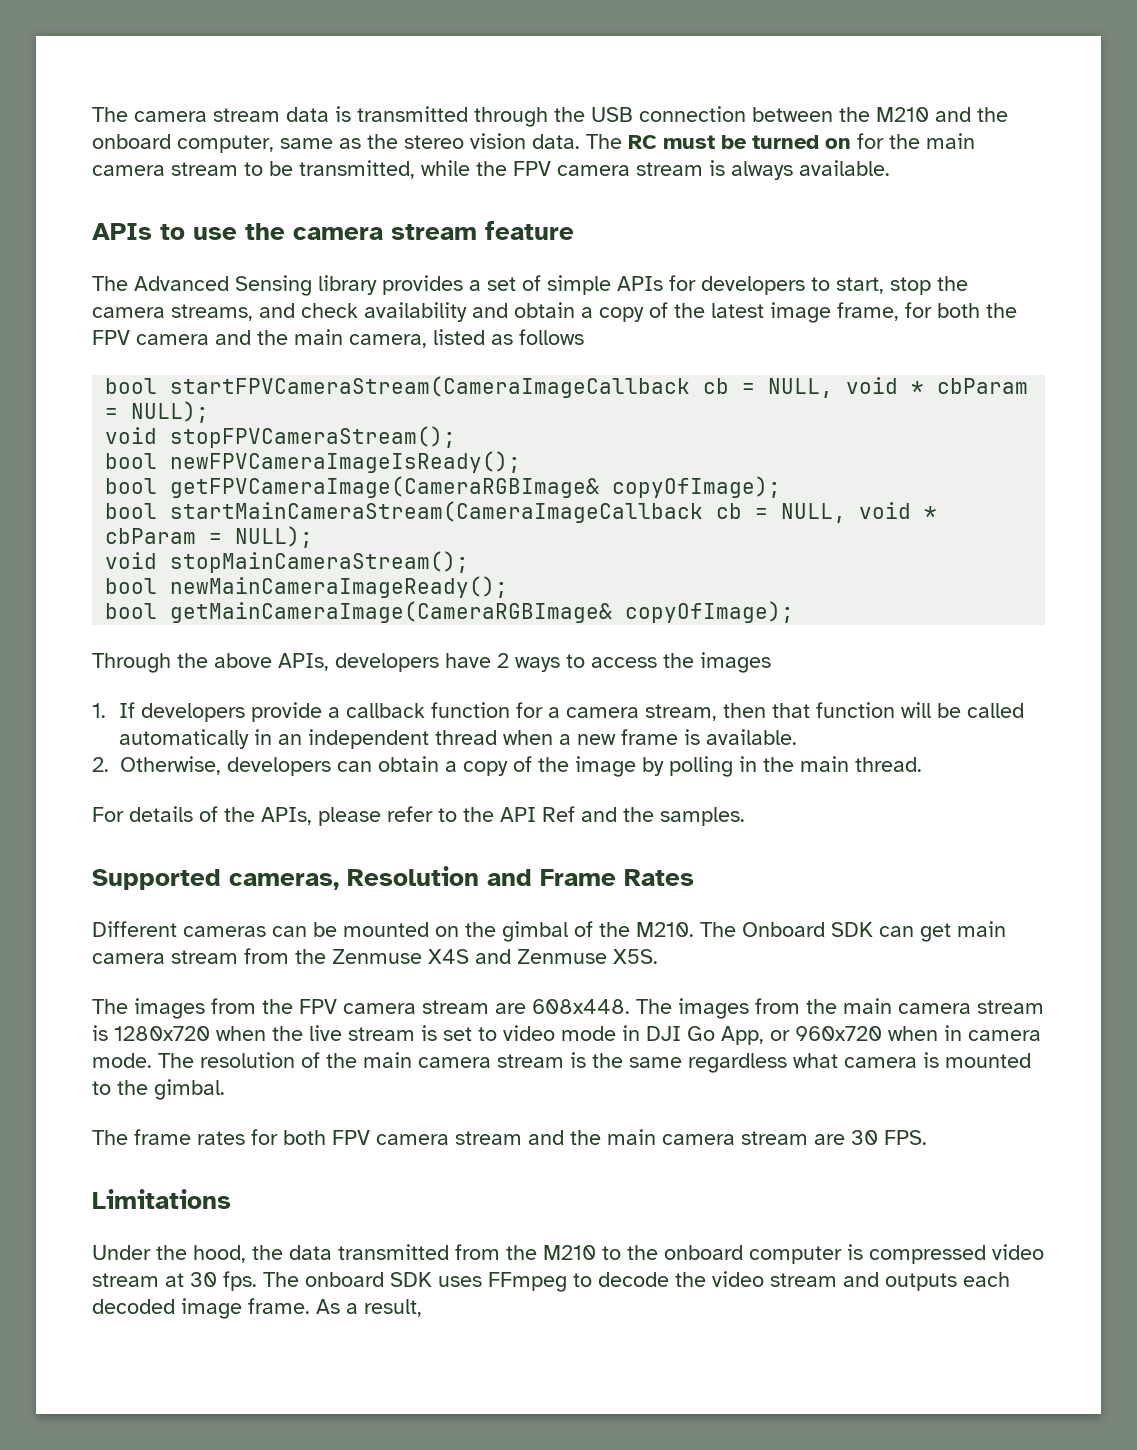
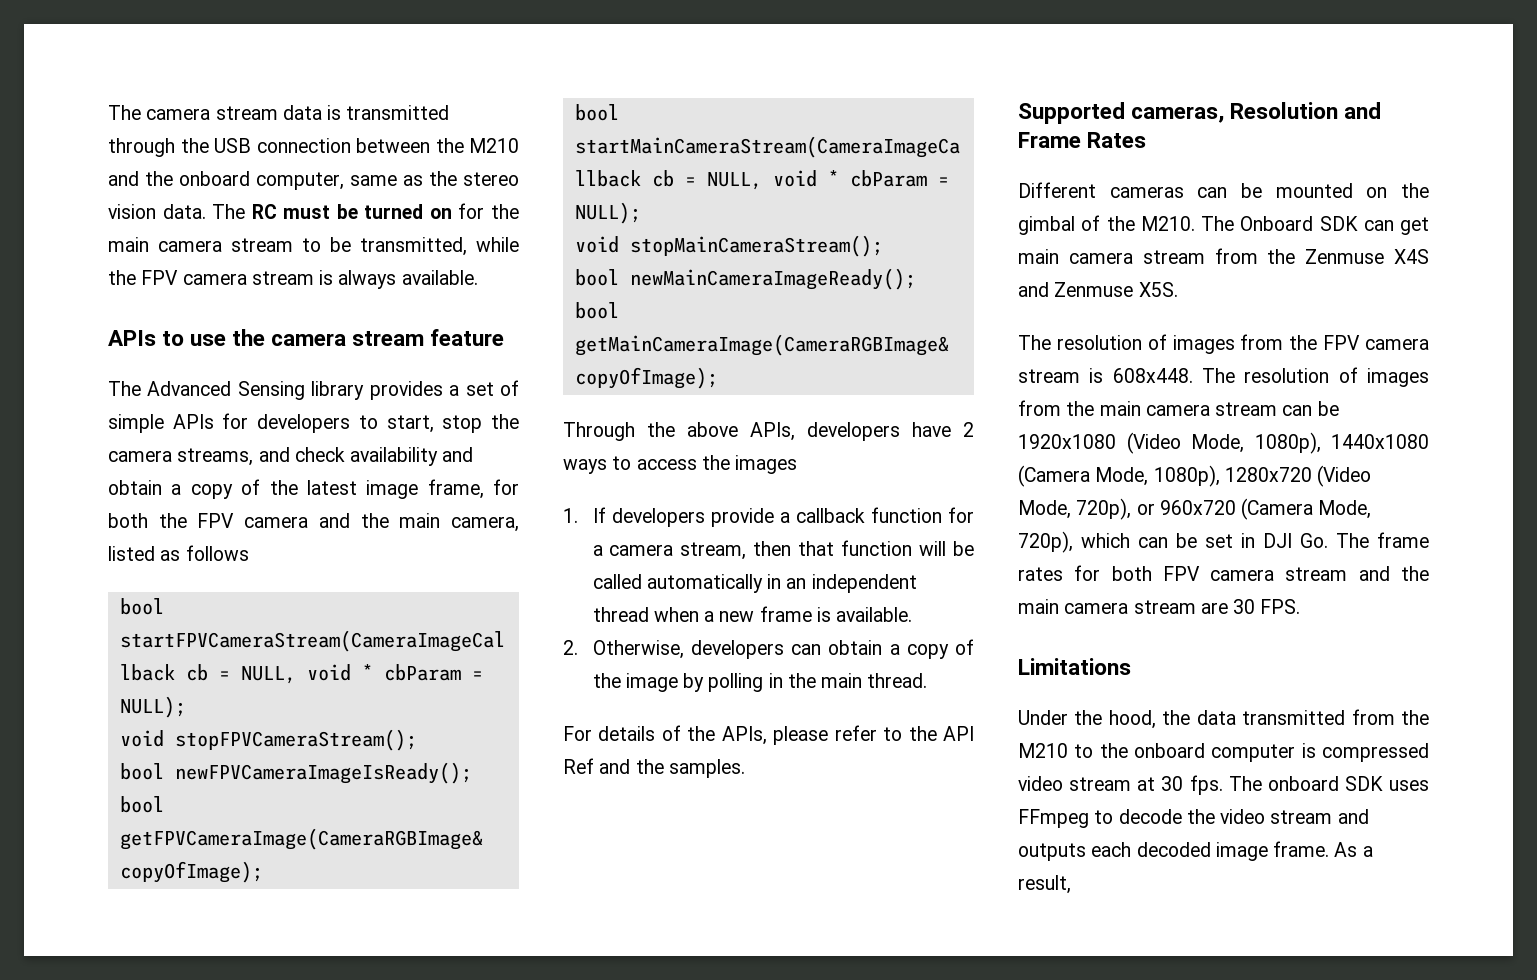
(128, 1006) none -> [1056,334,1167,350] resolution of
[495,1003,526,1014] are -> [1089,368,1104,383] is
(672, 1006) none -> [1244,367,1358,383] resolution of
[92,1025,1041,1045] [92,1052,1031,1073] [92,1079,225,1100] is 1280x720 when the live stream is set to video mode in DJI Go App, or 960x720 when in camera mode. The resolution of the main camera stream is the same regardless what camera is mounted to the gimbal. // -> [1282,401,1339,416] [1018,432,1429,454] [1018,465,1372,487] [1018,498,1372,520] [1018,531,1328,553] can be 1920x1080 (Video Mode, 1080p), 1440x1080 (Camera Mode, 1080p), 1280x720 (Video Mode, 720p), or 960x720 (Camera Mode, 720p), which can be set in DJI Go.

